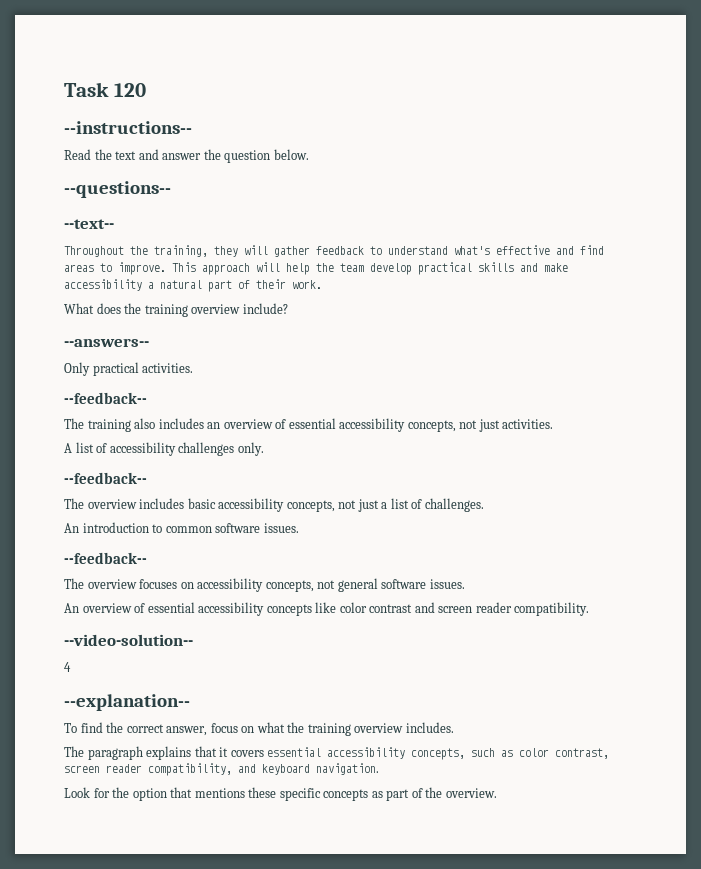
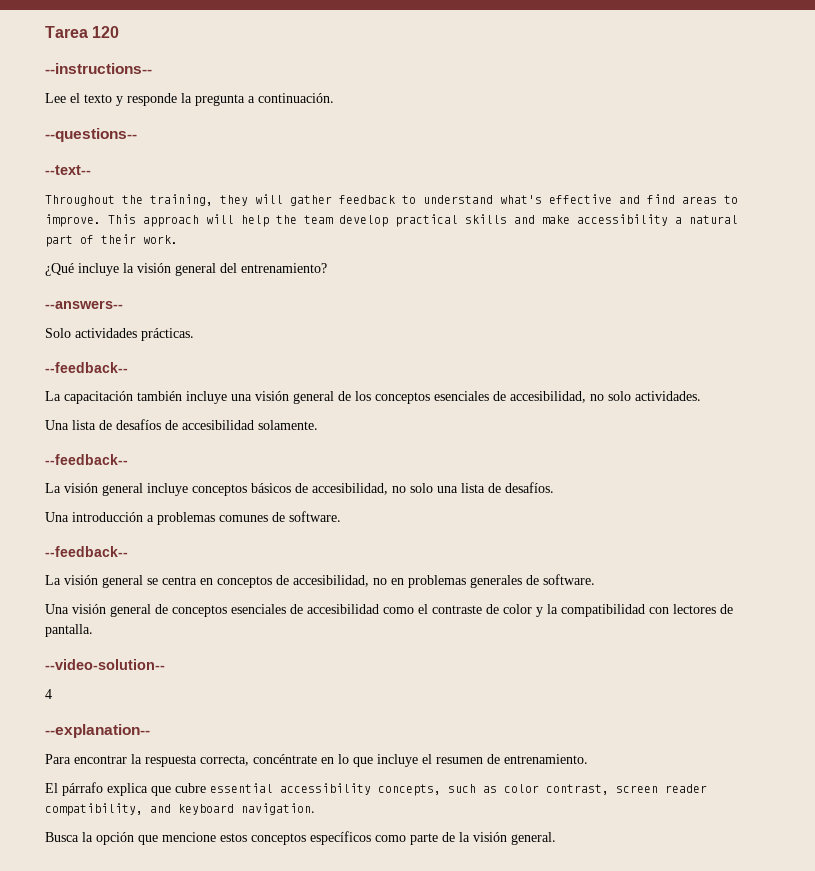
[64,82,109,97] Task -> [45,26,88,38] Tarea
[64,149,309,163] Read the text and answer the question below. -> [45,93,334,106] Lee el texto y responde la pregunta a continuación.
[64,303,288,317] [64,338,149,347] [64,362,194,376] [64,392,147,404] [64,418,554,432] [64,442,264,456] [64,472,147,484] [64,498,484,512] [64,522,299,533] [64,552,147,564] [64,578,465,592] [64,602,590,616] [64,634,193,646] [64,662,71,672] [64,694,190,711] [64,722,454,736] [64,746,264,760] What does the training overview include? // --answers-- // Only practical activities. // --feedback-- // The training also includes an overview of essential accessibility concepts, not just activities. // A list of accessibility challenges only. // --feedback-- // The overview includes basic accessibility concepts, not just a list of challenges. // An introduction to common software issues. // --feedback-- // The overview focuses on accessibility concepts, not general software issues. // An overview of essential accessibility concepts like color contrast and screen reader compatibility. // --video-solution-- // 4 // --explanation-- // To find the correct answer, focus on what the training overview includes. // The paragraph explains that it covers -> [45,263,327,276] [45,300,123,309] [45,328,194,341] [45,362,128,373] [45,391,701,404] [45,419,318,430] [45,454,128,465] [45,482,554,496] [45,511,341,525] [45,546,128,557] [45,574,595,588] [45,604,733,617] [45,624,93,637] [45,659,165,670] [45,689,52,699] [45,724,150,738] [45,754,588,767] [45,782,206,796] ¿Qué incluye la visión general del entrenamiento? // --answers-- // Solo actividades prácticas. // --feedback-- // La capacitación también incluye una visión general de los conceptos esenciales de accesibilidad, no solo actividades. // Una lista de desafíos de accesibilidad solamente. // --feedback-- // La visión general incluye conceptos básicos de accesibilidad, no solo una lista de desafíos. // Una introducción a problemas comunes de software. // --feedback-- // La visión general se centra en conceptos de accesibilidad, no en problemas generales de software. // Una visión general de conceptos esenciales de accesibilidad como el contraste de color y la compatibilidad con lectores de pantalla. // --video-solution-- // 4 // --explanation-- // Para encontrar la respuesta correcta, concéntrate en lo que incluye el resumen de entrenamiento. // El párrafo explica que cubre
[64,787,497,801] Look for the option that mentions these specific concepts as part of the overview. -> [45,831,556,845] Busca la opción que mencione estos conceptos específicos como parte de la visión general.

